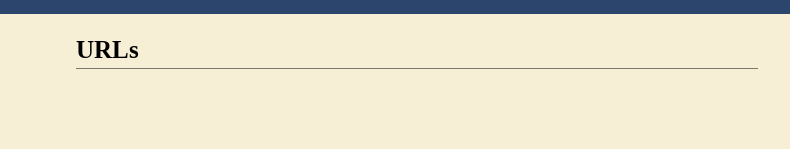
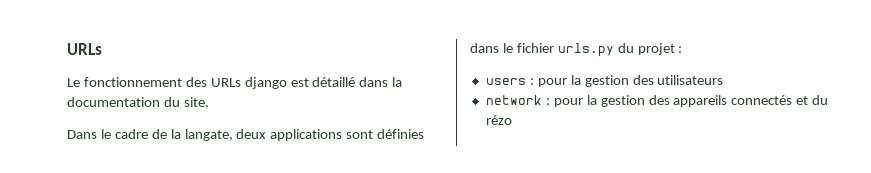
[76,41,139,58] URLs -> [67,43,102,55] [67,77,403,89] [67,97,209,107] [67,129,425,141] [470,43,683,57] [485,75,724,87] [485,95,829,107] [485,115,512,125] URLs // Le fonctionnement des URLs django est détaillé dans la documentation du site. // Dans le cadre de la langate, deux applications sont définies dans le fichier urls.py du projet : // users : pour la gestion des utilisateurs // network : pour la gestion des appareils connectés et du rézo

